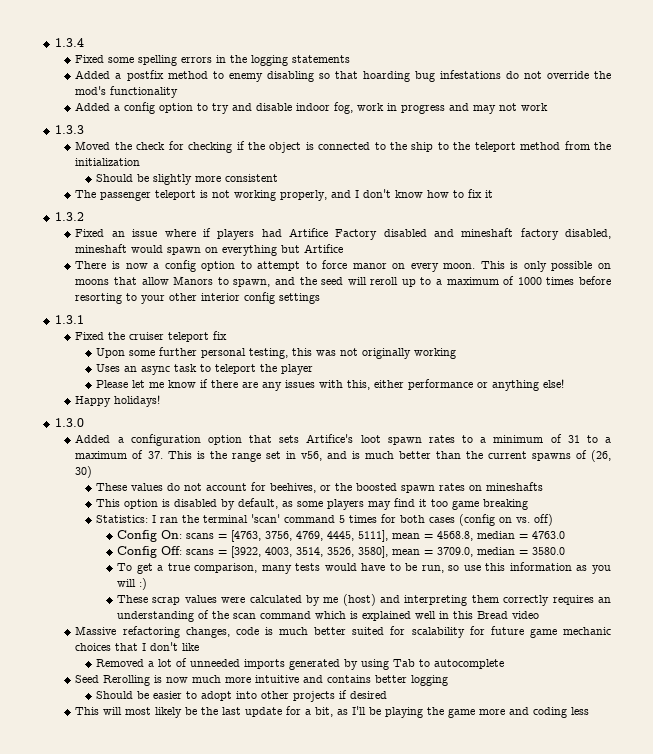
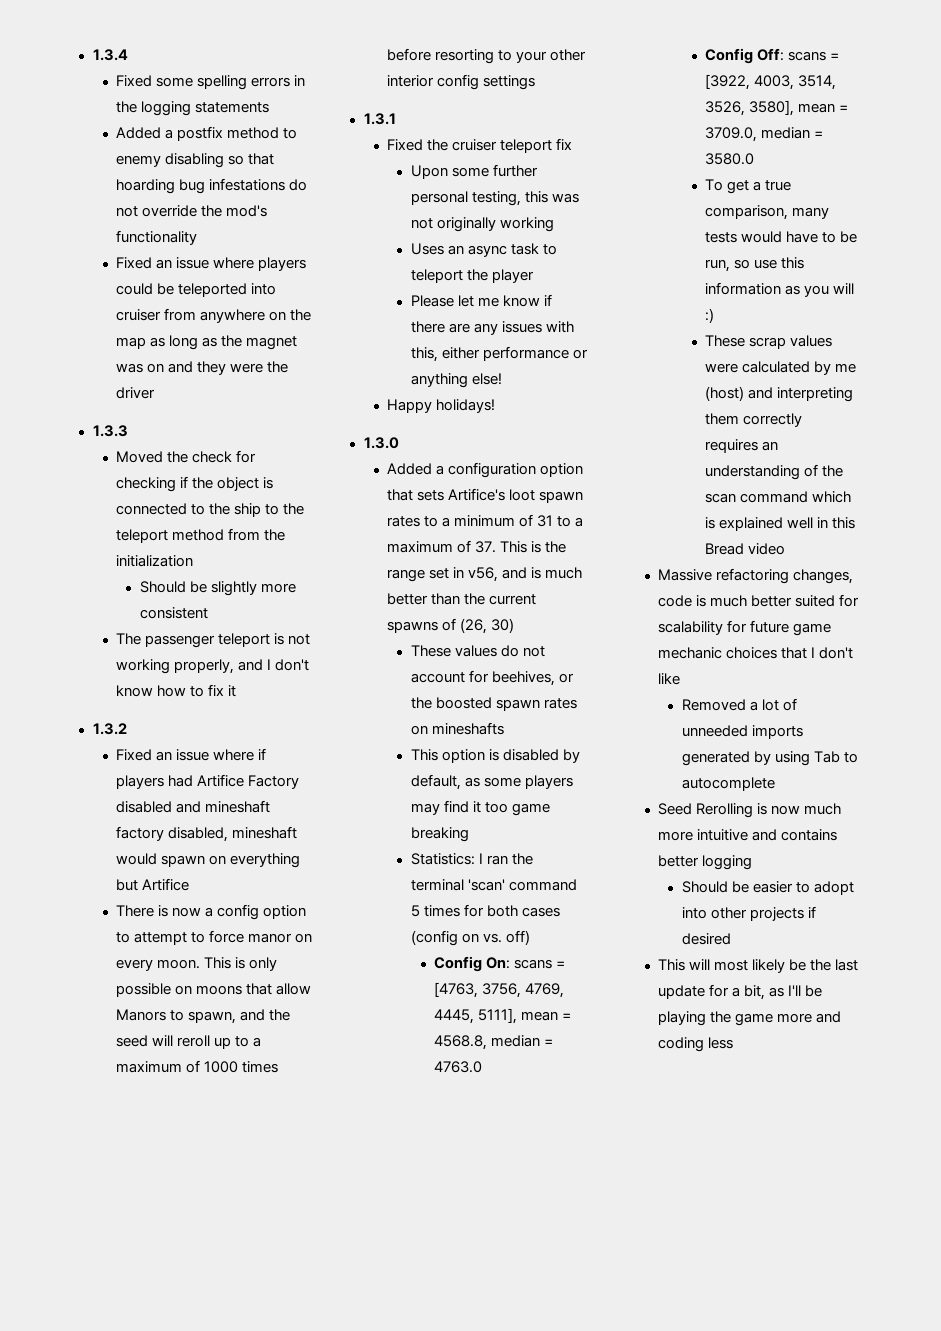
[75,102,549,114] Added a config option to try and disable indoor fog, work in progress and may not work -> [116,257,307,271] [116,283,277,297] [116,308,312,323] [116,335,298,350] [116,361,289,375] [116,387,156,399] Fixed an issue where players could be teleported into cruiser from anywhere on the map as long as the magnet was on and they were the driver

